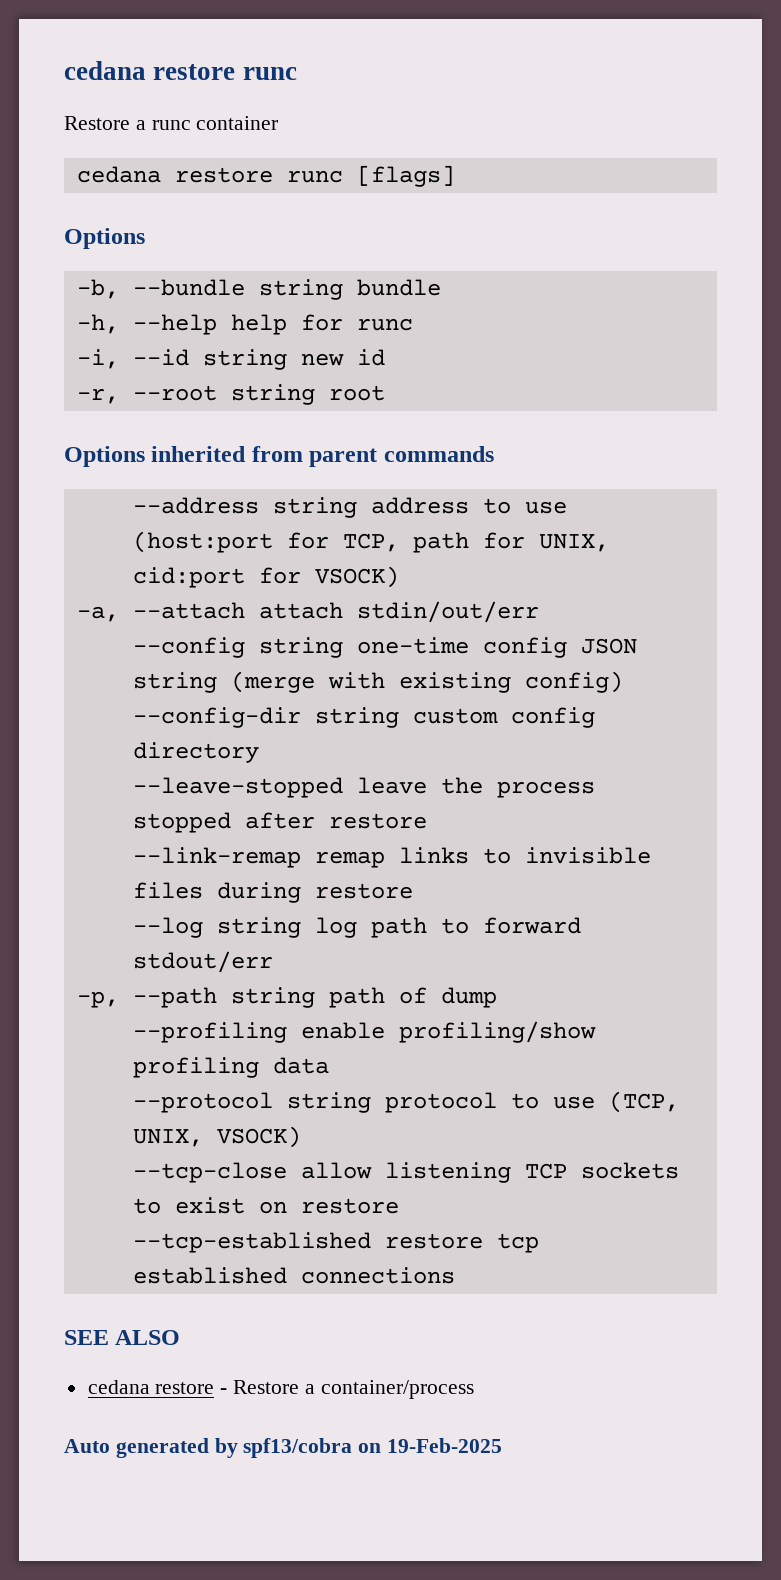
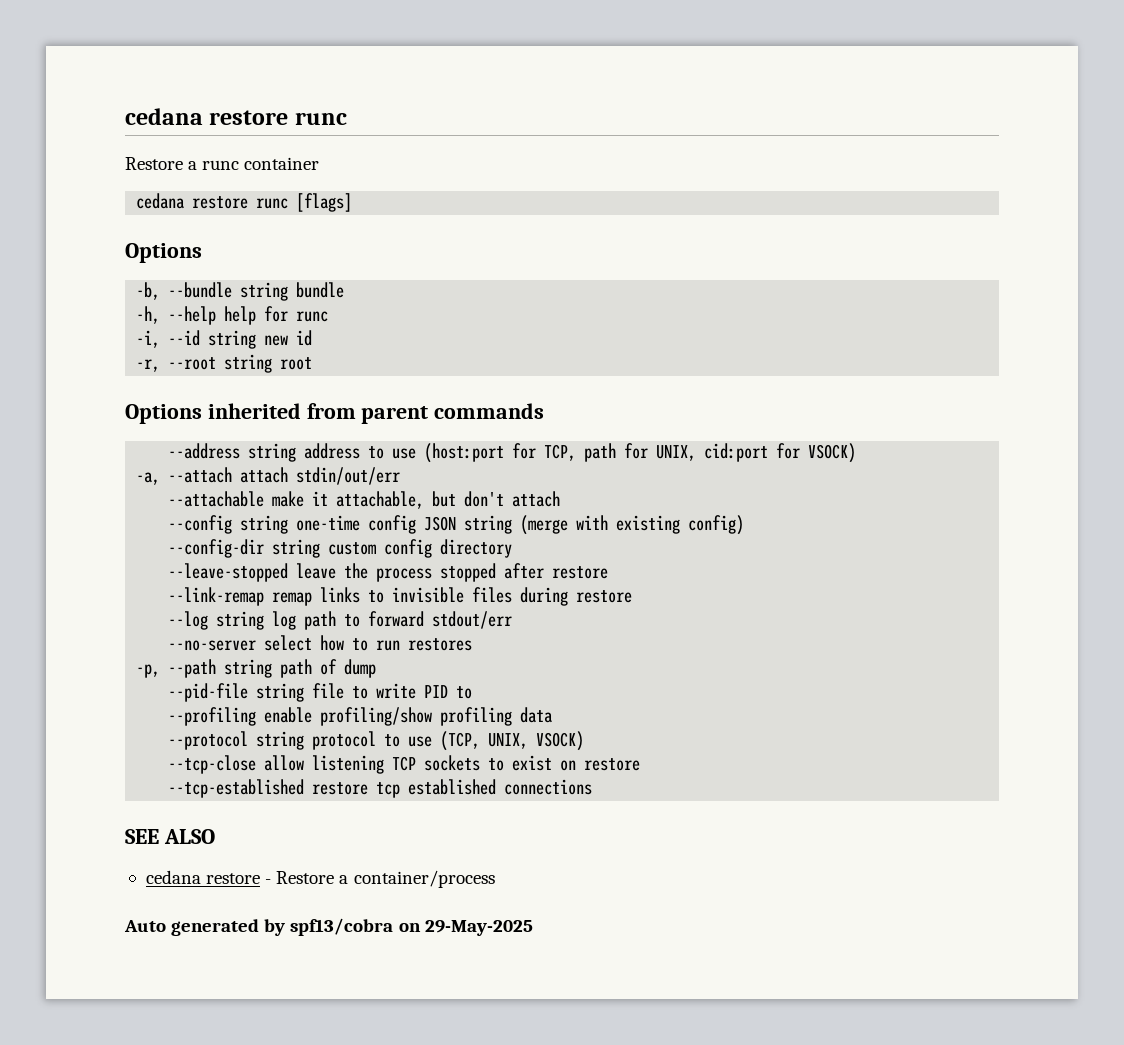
(539, 612) none -> [168,491,561,509] // --attachable make it attachable, but don't attach
(273, 962) none -> [168,635,473,651] // --no-server select how to run restores
(497, 997) none -> [168,683,473,702] // --pid-file string file to write PID to
[387,1438,503,1453] 19-Feb-2025 -> [424,920,533,936] 29-May-2025

